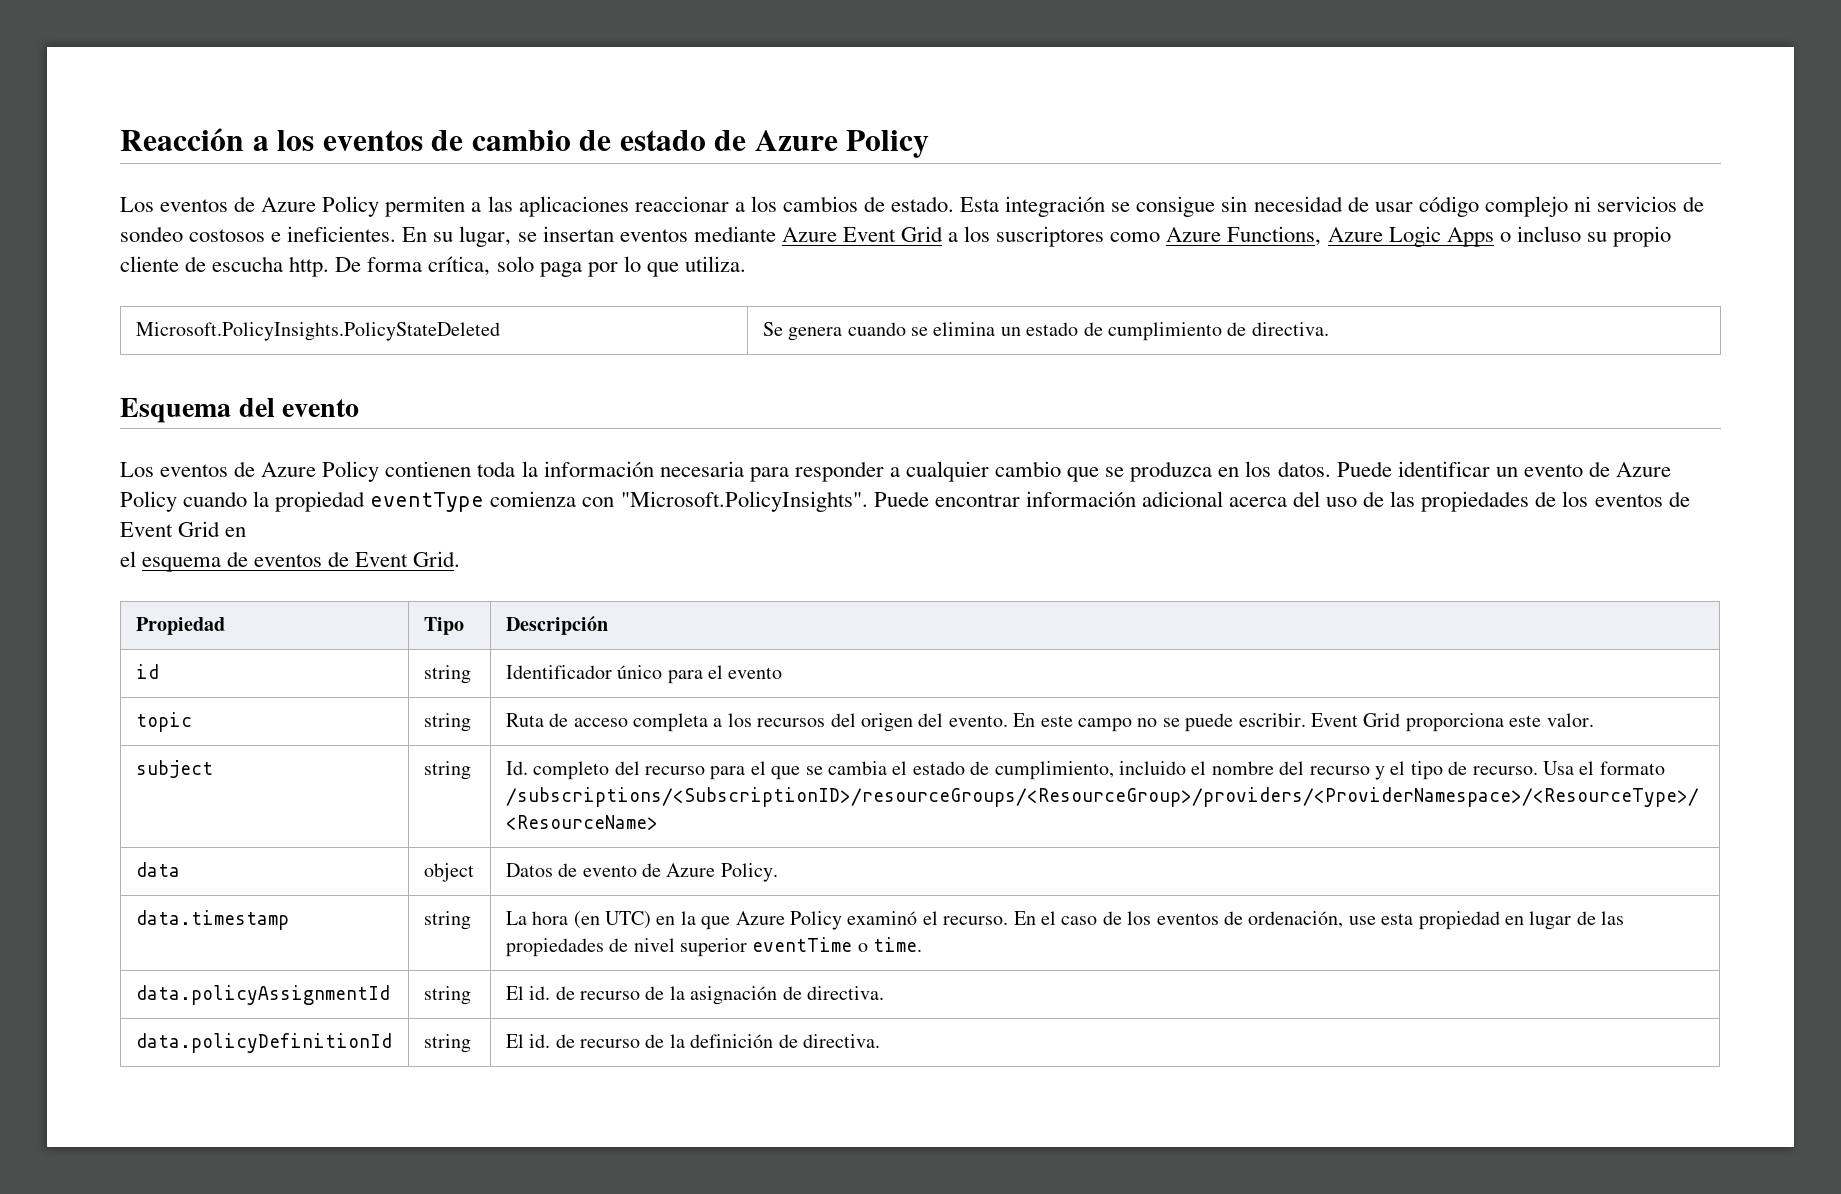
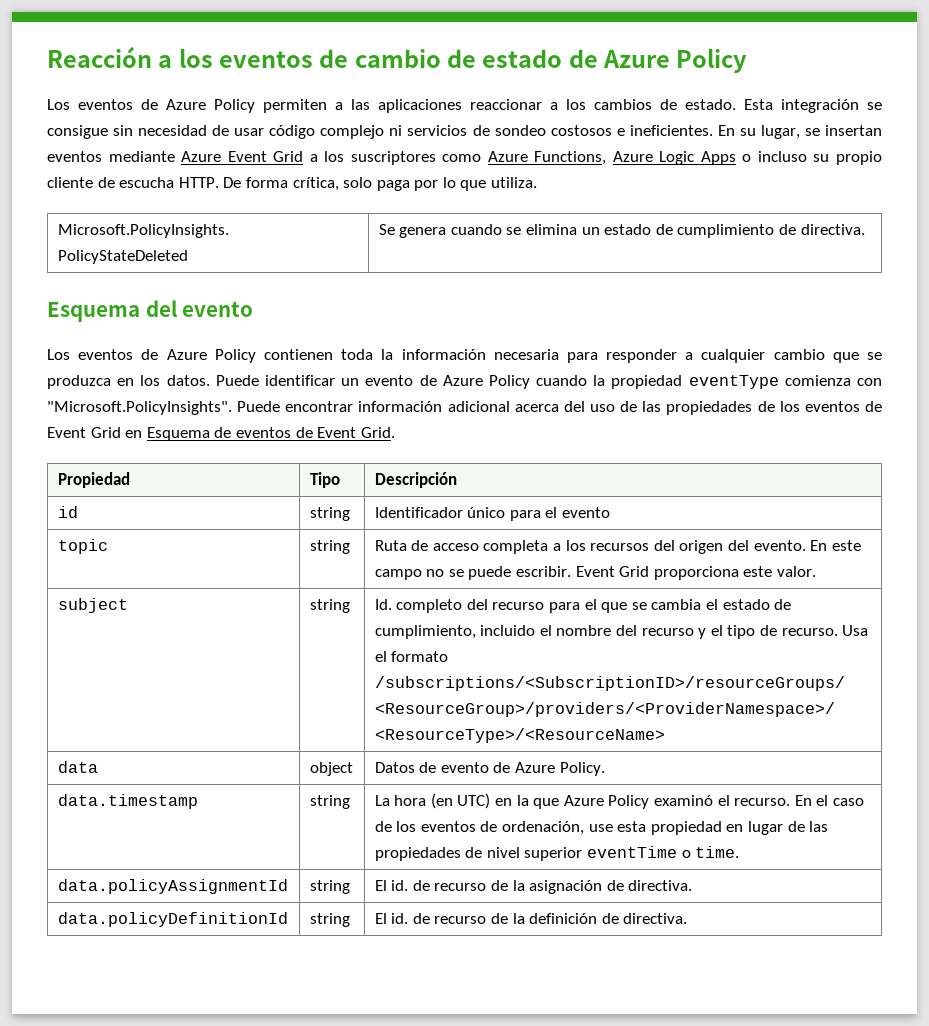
[289,256,330,277] http. -> [178,177,219,188] HTTP.
[120,551,222,572] // el esquema -> [146,427,210,441] Esquema

